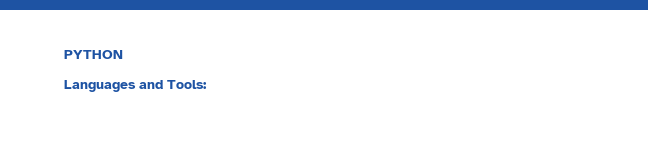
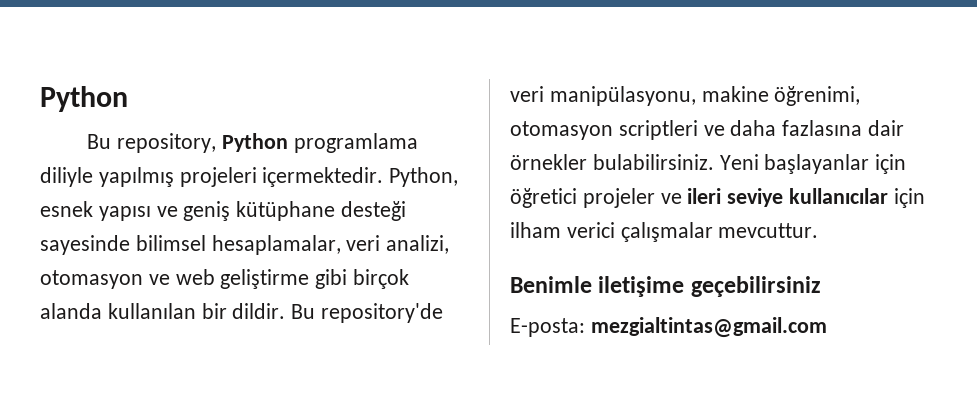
[64,50,123,59] [64,80,207,92] PYTHON // Languages and Tools: -> [40,86,128,112] [87,133,418,153] [40,167,459,187] [40,201,407,221] [40,235,450,255] [40,269,410,289] [40,303,444,323] [510,86,861,106] [510,120,905,140] [510,154,907,174] [510,188,925,208] [510,222,819,242] [510,276,821,297] [510,317,827,338] Python // Bu repository, Python programlama diliyle yapılmış projeleri içermektedir. Python, esnek yapısı ve geniş kütüphane desteği sayesinde bilimsel hesaplamalar, veri analizi, otomasyon ve web geliştirme gibi birçok alanda kullanılan bir dildir. Bu repository'de veri manipülasyonu, makine öğrenimi, otomasyon scriptleri ve daha fazlasına dair örnekler bulabilirsiniz. Yeni başlayanlar için öğretici projeler ve ileri seviye kullanıcılar için ilham verici çalışmalar mevcuttur. // Benimle iletişime geçebilirsiniz // E-posta: mezgialtintas@gmail.com

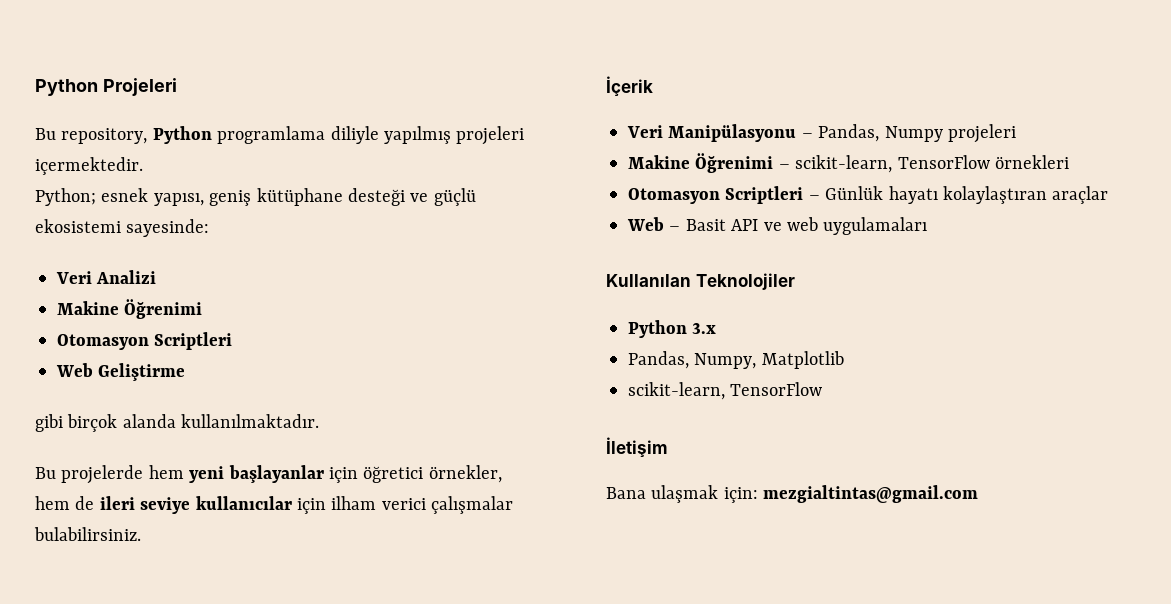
[40,86,128,112] Python -> [35,78,177,96] Python Projeleri
[389,167,459,187] [40,201,407,221] [40,235,450,255] [40,269,410,289] [40,303,444,323] [510,86,861,106] [510,120,905,140] [510,154,907,174] [510,188,682,208] Python, esnek yapısı ve geniş kütüphane desteği sayesinde bilimsel hesaplamalar, veri analizi, otomasyon ve web geliştirme gibi birçok alanda kullanılan bir dildir. Bu repository'de veri manipülasyonu, makine öğrenimi, otomasyon scriptleri ve daha fazlasına dair örnekler bulabilirsiniz. Yeni başlayanlar için öğretici projeler ve -> [35,188,476,206] [35,219,210,237] [56,270,157,284] [57,299,203,319] [57,332,233,350] [56,363,186,381] [35,414,320,432] [35,465,502,484] [35,496,95,510] // Python; esnek yapısı, geniş kütüphane desteği ve güçlü ekosistemi sayesinde: // Veri Analizi // Makine Öğrenimi // Otomasyon Scriptleri // Web Geliştirme // gibi birçok alanda kullanılmaktadır. // Bu projelerde hem yeni başlayanlar için öğretici örnekler, // hem de
[718,223,819,238] [510,276,821,297] [510,318,585,337] mevcuttur. // Benimle iletişime geçebilirsiniz // E-posta: -> [34,527,141,541] [606,76,653,96] [627,124,1016,143] [628,153,1069,173] [628,186,1109,204] [627,217,928,235] [606,273,795,290] [628,320,717,338] [628,351,844,369] [628,382,823,400] [606,437,668,457] [606,485,758,503] bulabilirsiniz. // İçerik // Veri Manipülasyonu – Pandas, Numpy projeleri // Makine Öğrenimi – scikit-learn, TensorFlow örnekleri // Otomasyon Scriptleri – Günlük hayatı kolaylaştıran araçlar // Web – Basit API ve web uygulamaları // Kullanılan Teknolojiler // Python 3.x // Pandas, Numpy, Matplotlib // scikit-learn, TensorFlow // İletişim // Bana ulaşmak için:

